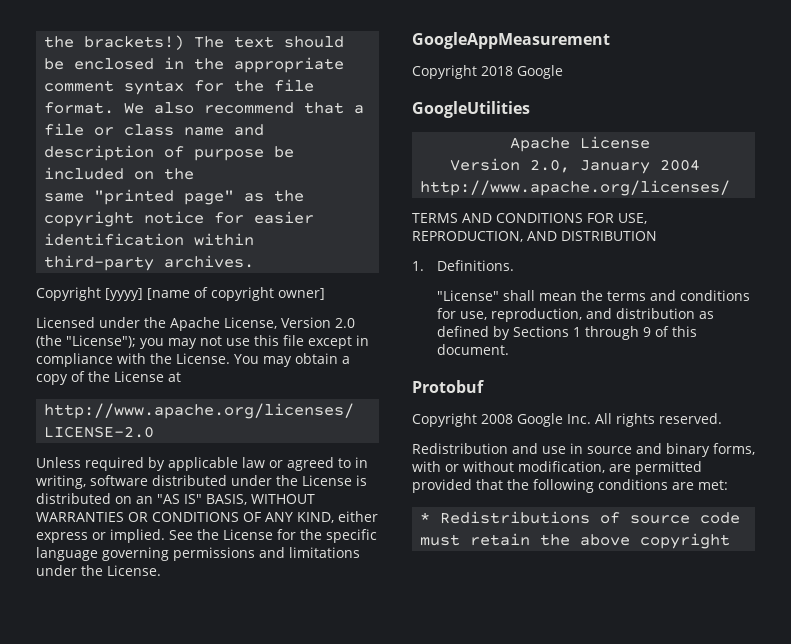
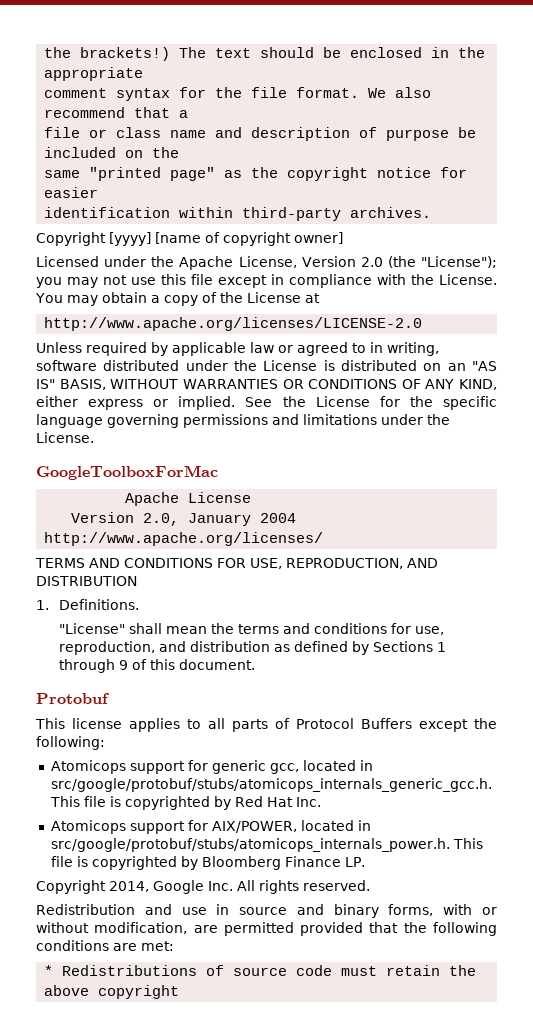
[412,32,610,49] [412,65,563,79] [412,101,530,118] GoogleAppMeasurement // Copyright 2018 Google // GoogleUtilities -> [36,465,218,480] GoogleToolboxForMac
[412,413,513,427] // Copyright 2008 -> [35,718,497,732] [36,736,105,750] [50,760,373,774] [50,778,492,792] [49,796,321,810] [50,820,371,834] [50,838,483,852] [50,856,365,870] [36,880,149,894] // This license applies to all parts of Protocol Buffers except the following: // Atomicops support for generic gcc, located in src/google/protobuf/stubs/atomicops_internals_generic_gcc.h. This file is copyrighted by Red Hat Inc. // Atomicops support for AIX/POWER, located in src/google/protobuf/stubs/atomicops_internals_power.h. This file is copyrighted by Bloomberg Finance LP. // Copyright 2014,

